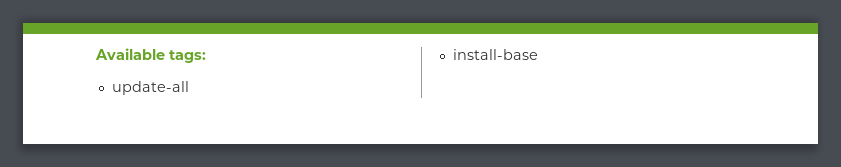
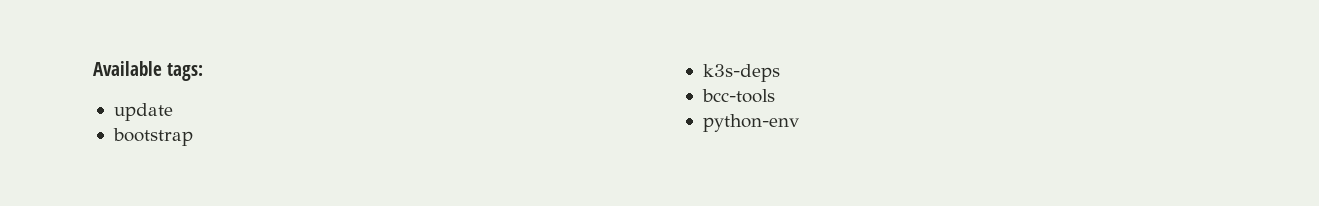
[111,81,189,95] [452,49,538,60] update-all // install-base -> [113,103,173,121] [112,128,193,146] [702,64,780,82] [701,89,775,103] [702,114,799,132] update // bootstrap // k3s-deps // bcc-tools // python-env

